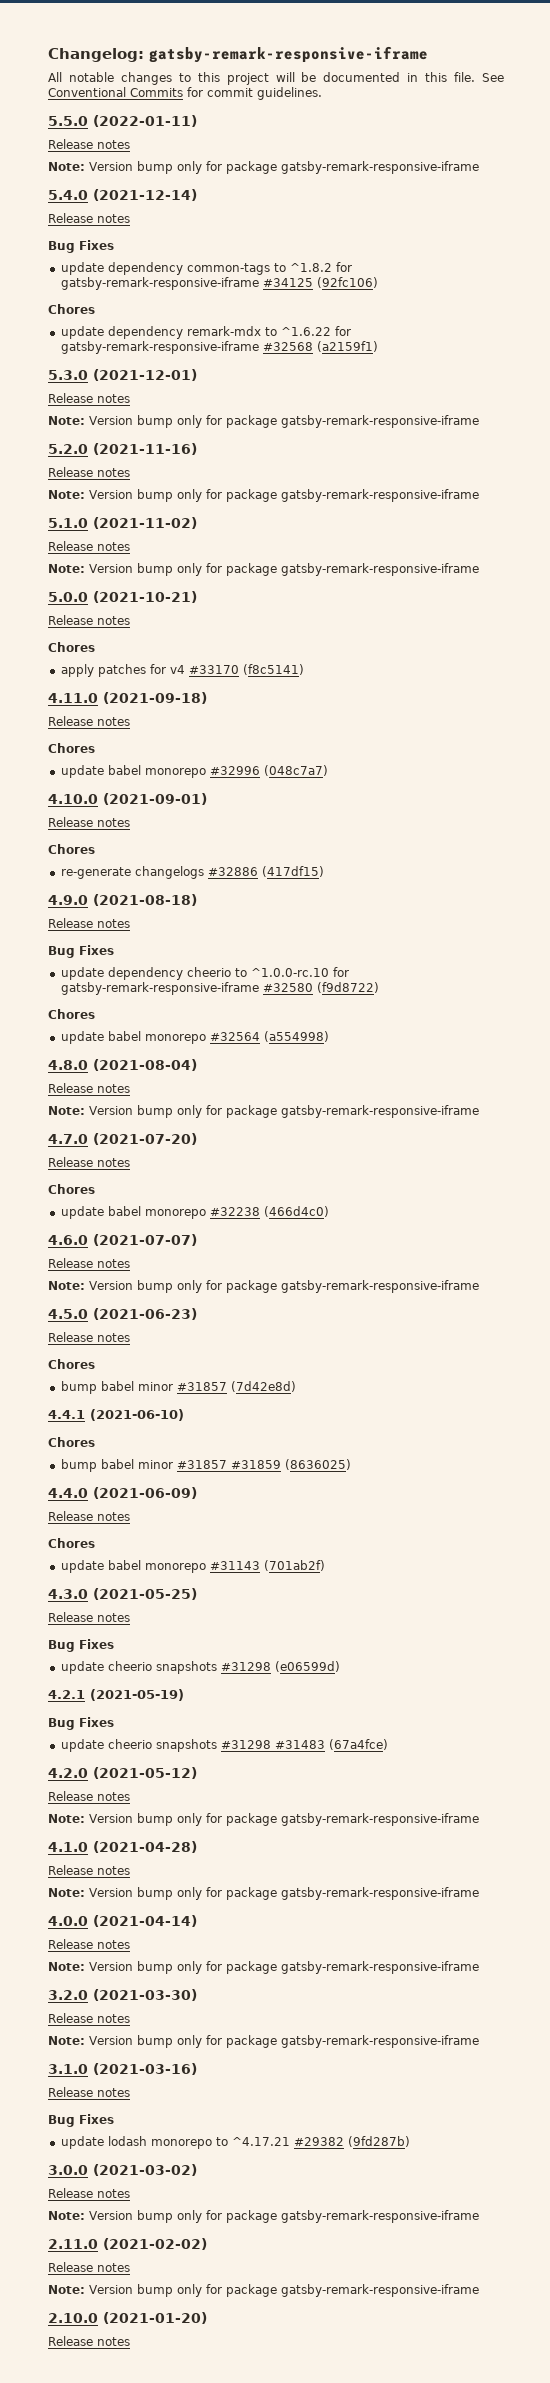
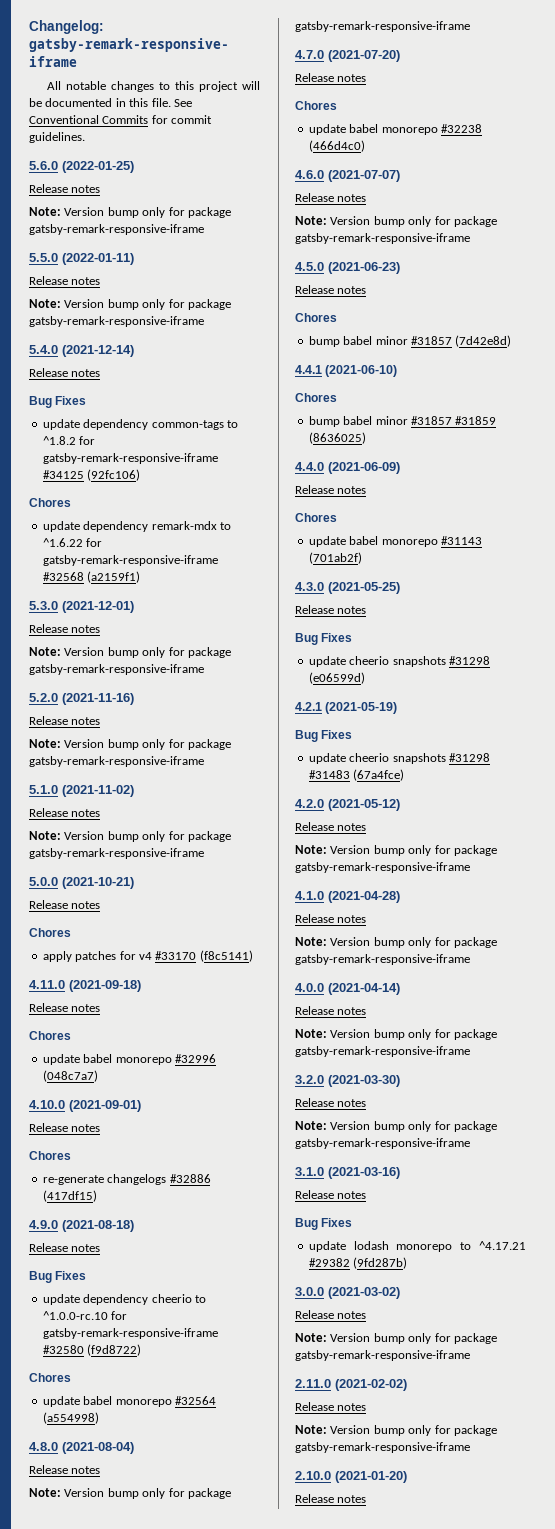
(322, 93) none -> [29,161,134,173] [29,184,101,193] [29,207,231,218] [29,224,204,235] // 5.6.0 (2022-01-25) // Release notes // Note: Version bump only for package gatsby-remark-responsive-iframe

